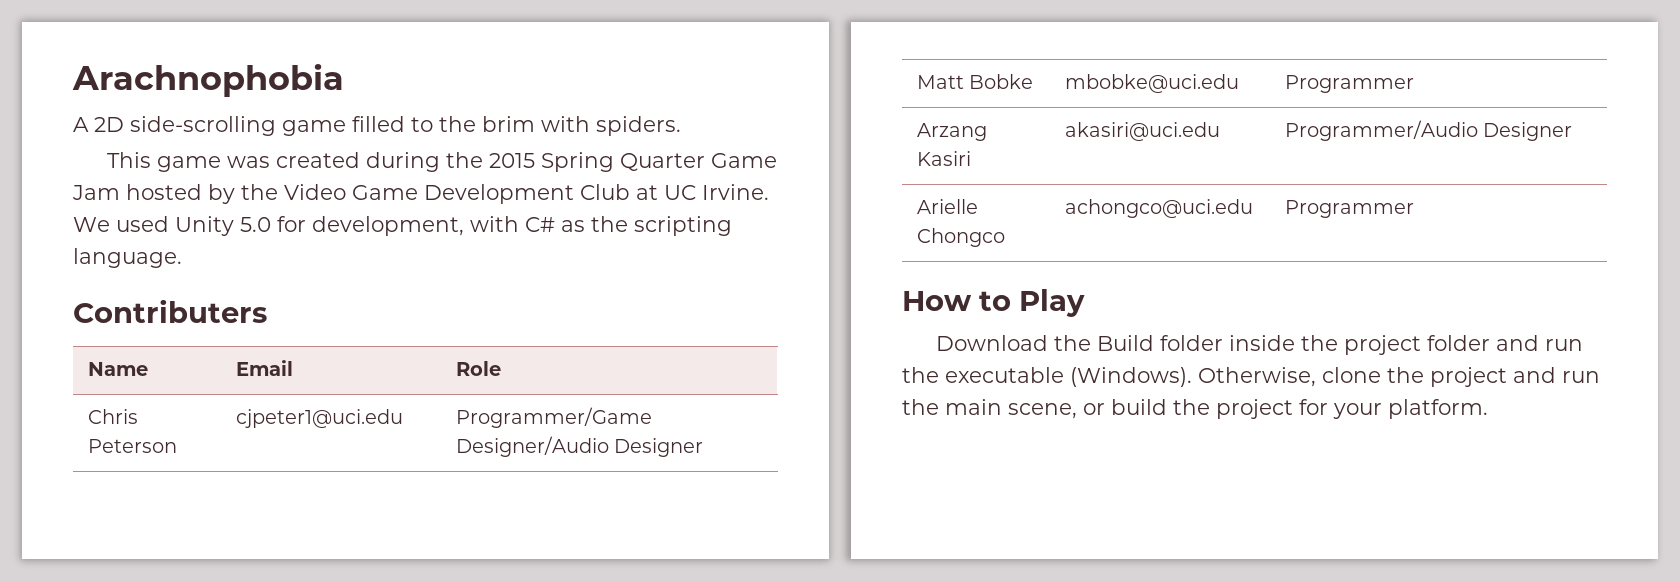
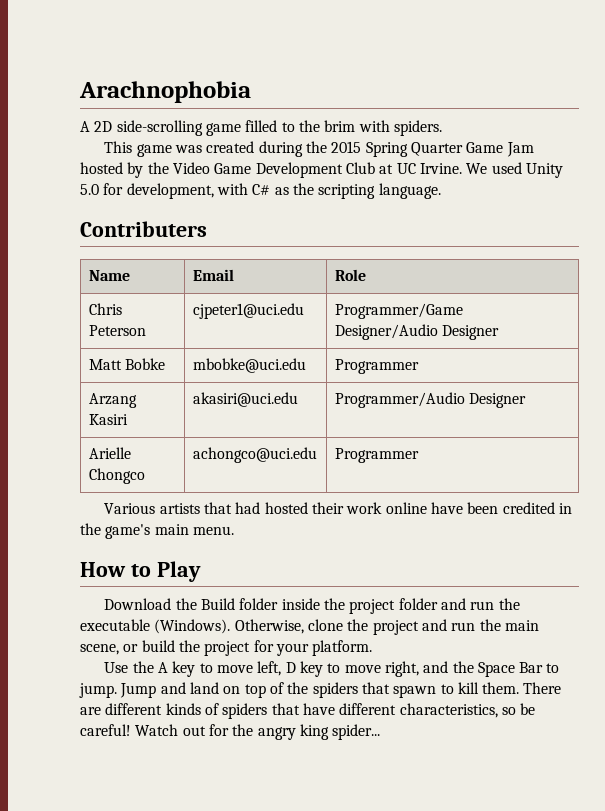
(1415, 209) none -> [104,502,572,514] [80,523,234,539] // Various artists that had hosted their work online have been credited in the game's main menu.
(1488, 409) none -> [104,661,560,677] [79,682,562,698] [80,703,536,719] [80,724,381,740] // Use the A key to move left, D key to move right, and the Space Bar to jump. Jump and land on top of the spiders that spawn to kill them. There are different kinds of spiders that have different characteristics, so be careful! Watch out for the angry king spider...

